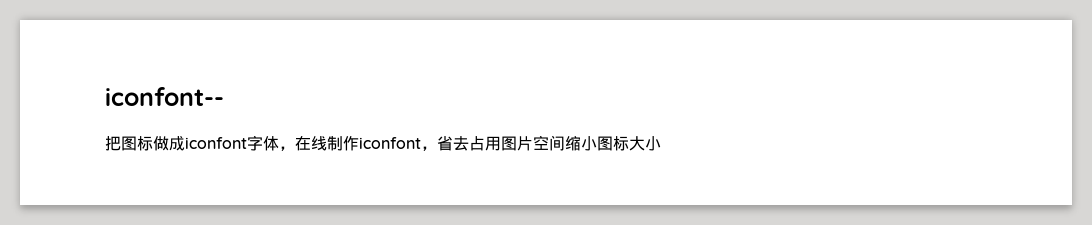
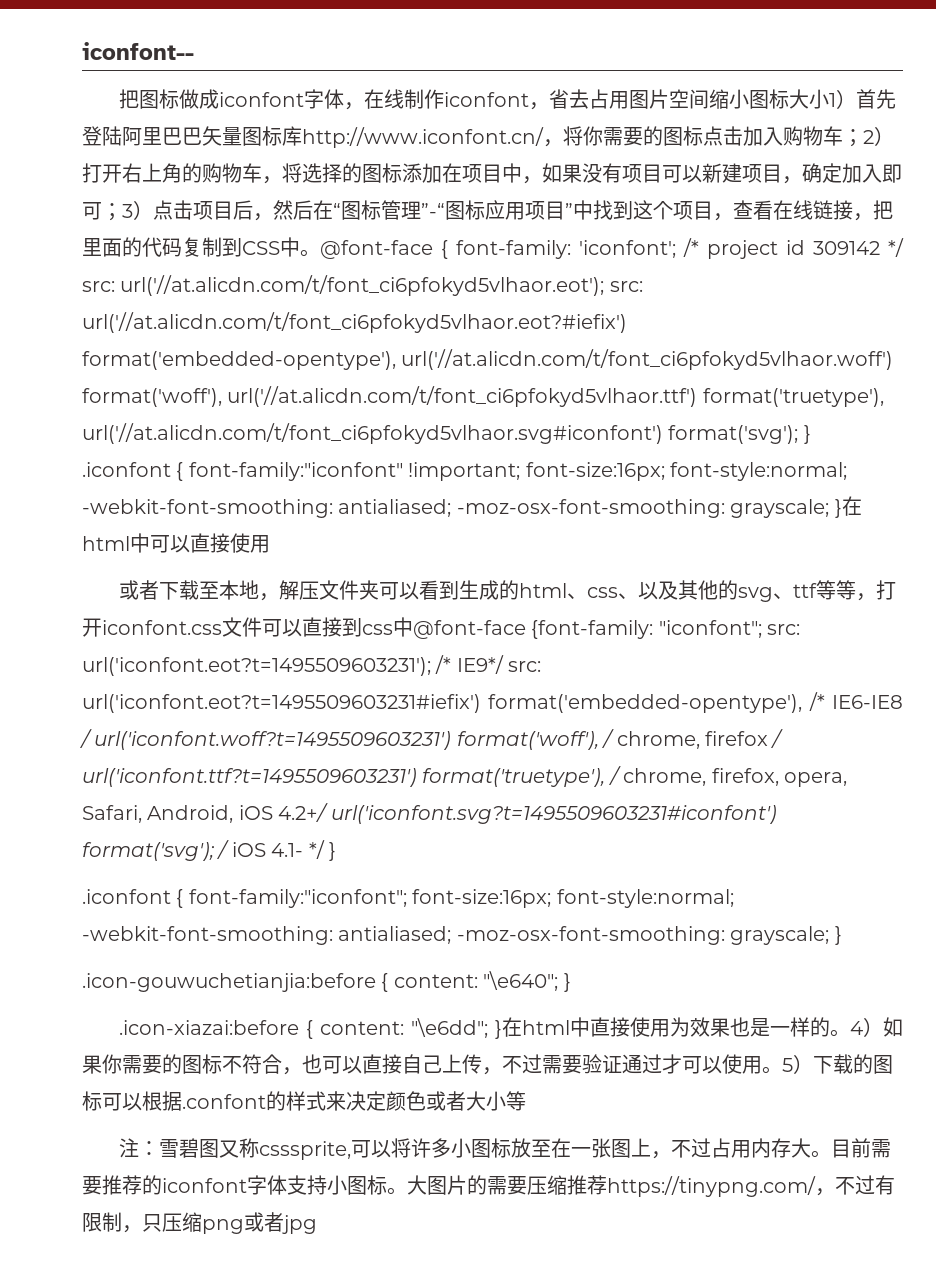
(661, 143) none -> [829,89,897,109] [82,126,894,148] [82,163,902,184] [82,200,893,221] [82,237,904,259] [82,275,643,296] [82,312,627,333] [82,349,894,370] [82,386,884,407] [82,423,811,444] [82,462,847,481] [82,496,862,518] [82,533,270,553] [119,580,897,602] [82,617,801,639] [82,655,542,676] [82,692,904,713] [80,729,784,750] [82,766,847,787] [82,803,777,824] [82,840,336,861] [82,889,734,908] [82,926,842,945] [82,971,571,992] [119,1017,903,1039] [82,1054,893,1075] [82,1091,526,1111] [119,1138,892,1160] [82,1175,895,1197] [82,1212,317,1234] 1）首先登陆阿里巴巴矢量图标库http://www.iconfont.cn/，将你需要的图标点击加入购物车；2）打开右上角的购物车，将选择的图标添加在项目中，如果没有项目可以新建项目，确定加入即可；3）点击项目后，然后在“图标管理”-“图标应用项目”中找到这个项目，查看在线链接，把里面的代码复制到CSS中。@font-face { font-family: 'iconfont'; /* project id 309142 */ src: url('//at.alicdn.com/t/font_ci6pfokyd5vlhaor.eot'); src: url('//at.alicdn.com/t/font_ci6pfokyd5vlhaor.eot?#iefix') format('embedded-opentype'), url('//at.alicdn.com/t/font_ci6pfokyd5vlhaor.woff') format('woff'), url('//at.alicdn.com/t/font_ci6pfokyd5vlhaor.ttf') format('truetype'), url('//at.alicdn.com/t/font_ci6pfokyd5vlhaor.svg#iconfont') format('svg'); } .iconfont { font-family:"iconfont" !important; font-size:16px; font-style:normal; -webkit-font-smoothing: antialiased; -moz-osx-font-smoothing: grayscale; }在html中可以直接使用 // 或者下载至本地，解压文件夹可以看到生成的html、css、以及其他的svg、ttf等等，打开iconfont.css文件可以直接到css中@font-face {font-family: "iconfont"; src: url('iconfont.eot?t=1495509603231'); /* IE9*/ src: url('iconfont.eot?t=1495509603231#iefix') format('embedded-opentype'), /* IE6-IE8 / url('iconfont.woff?t=1495509603231') format('woff'), / chrome, firefox / url('iconfont.ttf?t=1495509603231') format('truetype'), / chrome, firefox, opera, Safari, Android, iOS 4.2+/ url('iconfont.svg?t=1495509603231#iconfont') format('svg'); / iOS 4.1- */ } // .iconfont { font-family:"iconfont"; font-size:16px; font-style:normal; -webkit-font-smoothing: antialiased; -moz-osx-font-smoothing: grayscale; } // .icon-gouwuchetianjia:before { content: "\e640"; } // .icon-xiazai:before { content: "\e6dd"; }在html中直接使用为效果也是一样的。4）如果你需要的图标不符合，也可以直接自己上传，不过需要验证通过才可以使用。5）下载的图标可以根据.confont的样式来决定颜色或者大小等 // 注：雪碧图又称csssprite,可以将许多小图标放至在一张图上，不过占用内存大。目前需要推荐的iconfont字体支持小图标。大图片的需要压缩推荐https://tinypng.com/，不过有限制，只压缩png或者jpg

